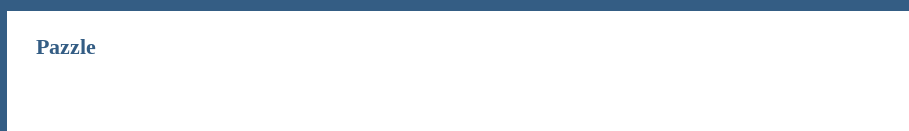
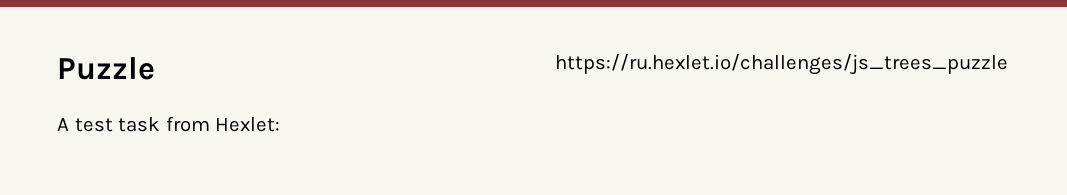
[36,39,96,54] Pazzle -> [57,57,155,80] [57,116,281,132] [555,54,1008,75] Puzzle // A test task from Hexlet: https://ru.hexlet.io/challenges/js_trees_puzzle

